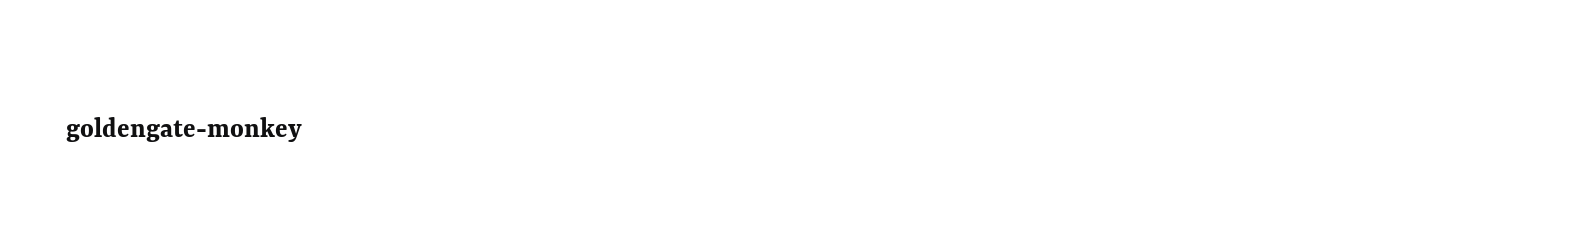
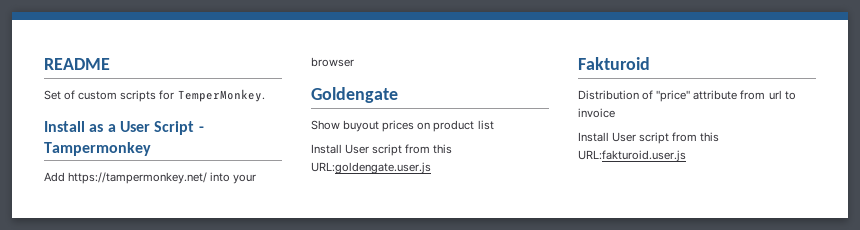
[66,117,302,142] goldengate-monkey -> [44,58,110,70] [44,89,265,102] [44,121,204,135] [44,142,151,156] [44,172,257,184] [311,57,354,67] [311,87,398,103] [311,120,494,132] [311,144,453,156] [311,162,431,174] [578,57,650,70] [578,90,796,102] [578,108,615,118] [578,132,720,144] [578,150,686,162] README // Set of custom scripts for TemperMonkey. // Install as a User Script - Tampermonkey // Add https://tampermonkey.net/ into your browser // Goldengate // Show buyout prices on product list // Install User script from this URL:goldengate.user.js // Fakturoid // Distribution of "price" attribute from url to invoice // Install User script from this URL:fakturoid.user.js

